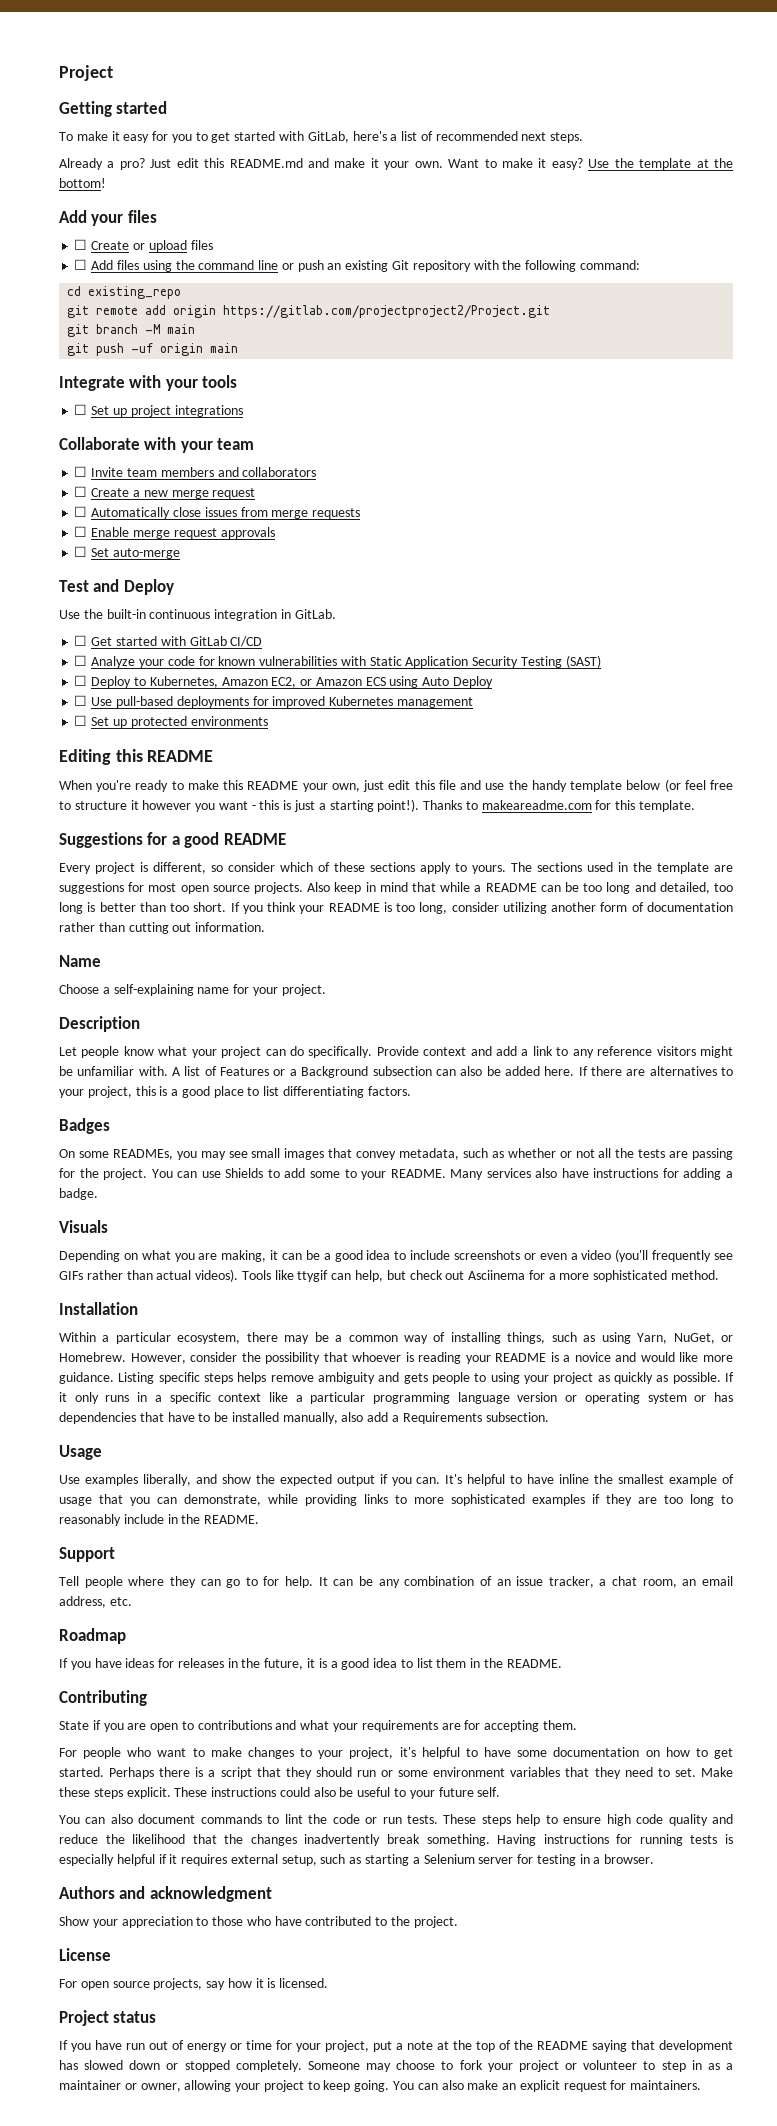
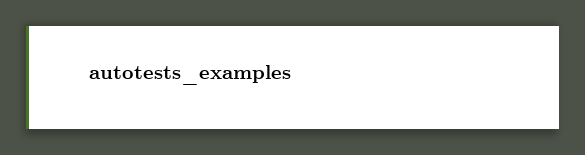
[59,65,113,81] [59,101,168,117] [59,131,584,143] [59,158,734,170] [59,178,106,188] [59,210,157,226] [74,239,213,252] [74,259,640,272] [67,286,182,299] [67,305,551,318] [67,324,196,337] [67,343,239,356] [59,375,238,391] [74,404,243,417] [59,437,255,453] [74,466,317,477] [74,486,256,499] [74,506,361,519] [74,526,275,539] [74,546,180,559] [59,579,174,595] [59,609,336,621] [74,635,263,647] [74,655,601,668] [74,675,493,688] [74,695,473,708] [74,715,268,728] [59,749,214,765] [59,779,733,792] [59,799,696,812] [59,832,286,848] [59,862,733,874] [59,882,734,894] [59,902,733,914] [59,922,266,934] [59,955,101,967] [59,984,326,996] [59,1016,140,1032] [59,1046,734,1058] [59,1066,734,1078] [59,1086,411,1098] [59,1118,110,1134] [59,1148,733,1160] [59,1168,733,1180] [59,1188,98,1200] [59,1220,108,1233] [59,1249,733,1262] [59,1269,720,1282] [59,1302,138,1315] [59,1332,734,1344] [59,1352,733,1364] [59,1372,735,1384] [59,1392,734,1404] [59,1412,549,1424] [59,1445,102,1460] [59,1474,734,1486] [59,1494,733,1506] [59,1514,260,1526] [59,1547,115,1562] [59,1576,733,1588] [59,1596,132,1608] [59,1628,126,1644] [59,1658,562,1670] [59,1690,147,1706] [59,1720,577,1732] [59,1747,733,1759] [59,1767,733,1779] [59,1787,501,1799] [59,1814,733,1826] [59,1834,733,1846] [59,1854,655,1866] [59,1886,272,1902] [59,1916,458,1928] [59,1948,111,1961] [59,1978,329,1990] [59,2010,157,2026] [59,2040,733,2052] [59,2060,733,2072] [59,2080,702,2092] Project // Getting started // To make it easy for you to get started with GitLab, here's a list of recommended next steps. // Already a pro? Just edit this README.md and make it your own. Want to make it easy? Use the template at the bottom! // Add your files // ☐ Create or upload files // ☐ Add files using the command line or push an existing Git repository with the following command: // cd existing_repo // git remote add origin https://gitlab.com/projectproject2/Project.git // git branch -M main // git push -uf origin main // Integrate with your tools // ☐ Set up project integrations // Collaborate with your team // ☐ Invite team members and collaborators // ☐ Create a new merge request // ☐ Automatically close issues from merge requests // ☐ Enable merge request approvals // ☐ Set auto-merge // Test and Deploy // Use the built-in continuous integration in GitLab. // ☐ Get started with GitLab CI/CD // ☐ Analyze your code for known vulnerabilities with Static Application Security Testing (SAST) // ☐ Deploy to Kubernetes, Amazon EC2, or Amazon ECS using Auto Deploy // ☐ Use pull-based deployments for improved Kubernetes management // ☐ Set up protected environments // Editing this README // When you're ready to make this README your own, just edit this file and use the handy template below (or feel free to structure it however you want - this is just a starting point!). Thanks to makeareadme.com for this template. // Suggestions for a good README // Every project is different, so consider which of these sections apply to yours. The sections used in the template are suggestions for most open source projects. Also keep in mind that while a README can be too long and detailed, too long is better than too short. If you think your README is too long, consider utilizing another form of documentation rather than cutting out information. // Name // Choose a self-explaining name for your project. // Description // Let people know what your project can do specifically. Provide context and add a link to any reference visitors might be unfamiliar with. A list of Features or a Background subsection can also be added here. If there are alternatives to your project, this is a good place to list differentiating factors. // Badges // On some READMEs, you may see small images that convey metadata, such as whether or not all the tests are passing for the project. You can use Shields to add some to your README. Many services also have instructions for adding a badge. // Visuals // Depending on what you are making, it can be a good idea to include screenshots or even a video (you'll frequently see GIFs rather than actual videos). Tools like ttygif can help, but check out Asciinema for a more sophisticated method. // Installation // Within a particular ecosystem, there may be a common way of installing things, such as using Yarn, NuGet, or Homebrew. However, consider the possibility that whoever is reading your README is a novice and would like more guidance. Listing specific steps helps remove ambiguity and gets people to using your project as quickly as possible. If it only runs in a specific context like a particular programming language version or operating system or has dependencies that have to be installed manually, also add a Requirements subsection. // Usage // Use examples liberally, and show the expected output if you can. It's helpful to have inline the smallest example of usage that you can demonstrate, while providing links to more sophisticated examples if they are too long to reasonably include in the README. // Support // Tell people where they can go to for help. It can be any combination of an issue tracker, a chat room, an email address, etc. // Roadmap // If you have ideas for releases in the future, it is a good idea to list them in the README. // Contributing // State if you are open to contributions and what your requirements are for accepting them. // For people who want to make changes to your project, it's helpful to have some documentation on how to get started. Perhaps there is a script that they should run or some environment variables that they need to set. Make these steps explicit. These instructions could also be useful to your future self. // You can also document commands to lint the code or run tests. These steps help to ensure high code quality and reduce the likelihood that the changes inadvertently break something. Having instructions for running tests is especially helpful if it requires external setup, such as starting a Selenium server for testing in a browser. // Authors and acknowledgment // Show your appreciation to those who have contributed to the project. // License // For open source projects, say how it is licensed. // Project status // If you have run out of energy or time for your project, put a note at the top of the README saying that development has slowed down or stopped completely. Someone may choose to fork your project or volunteer to step in as a maintainer or owner, allowing your project to keep going. You can also make an explicit request for maintainers. -> [89,65,291,85] autotests_examples

